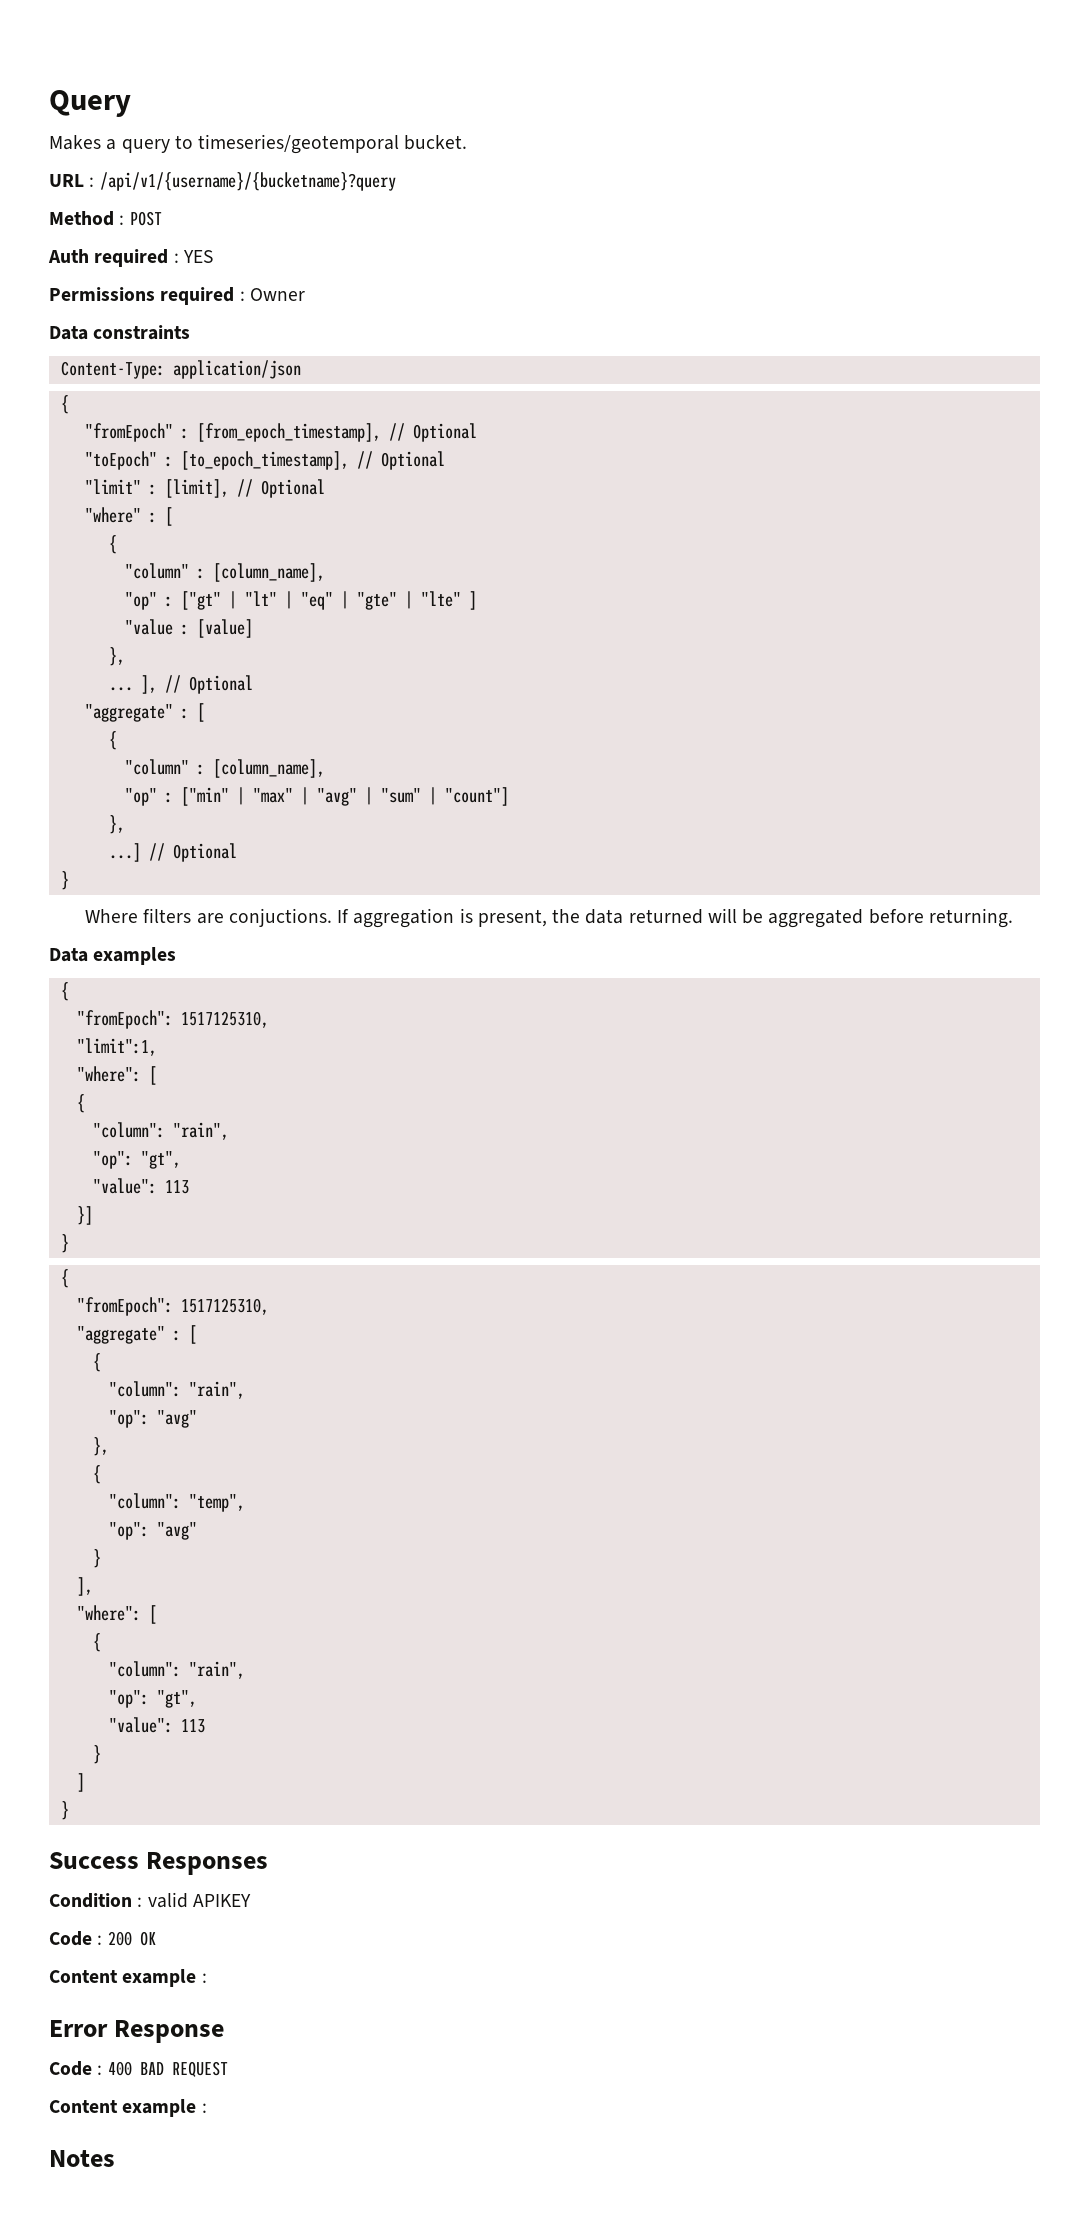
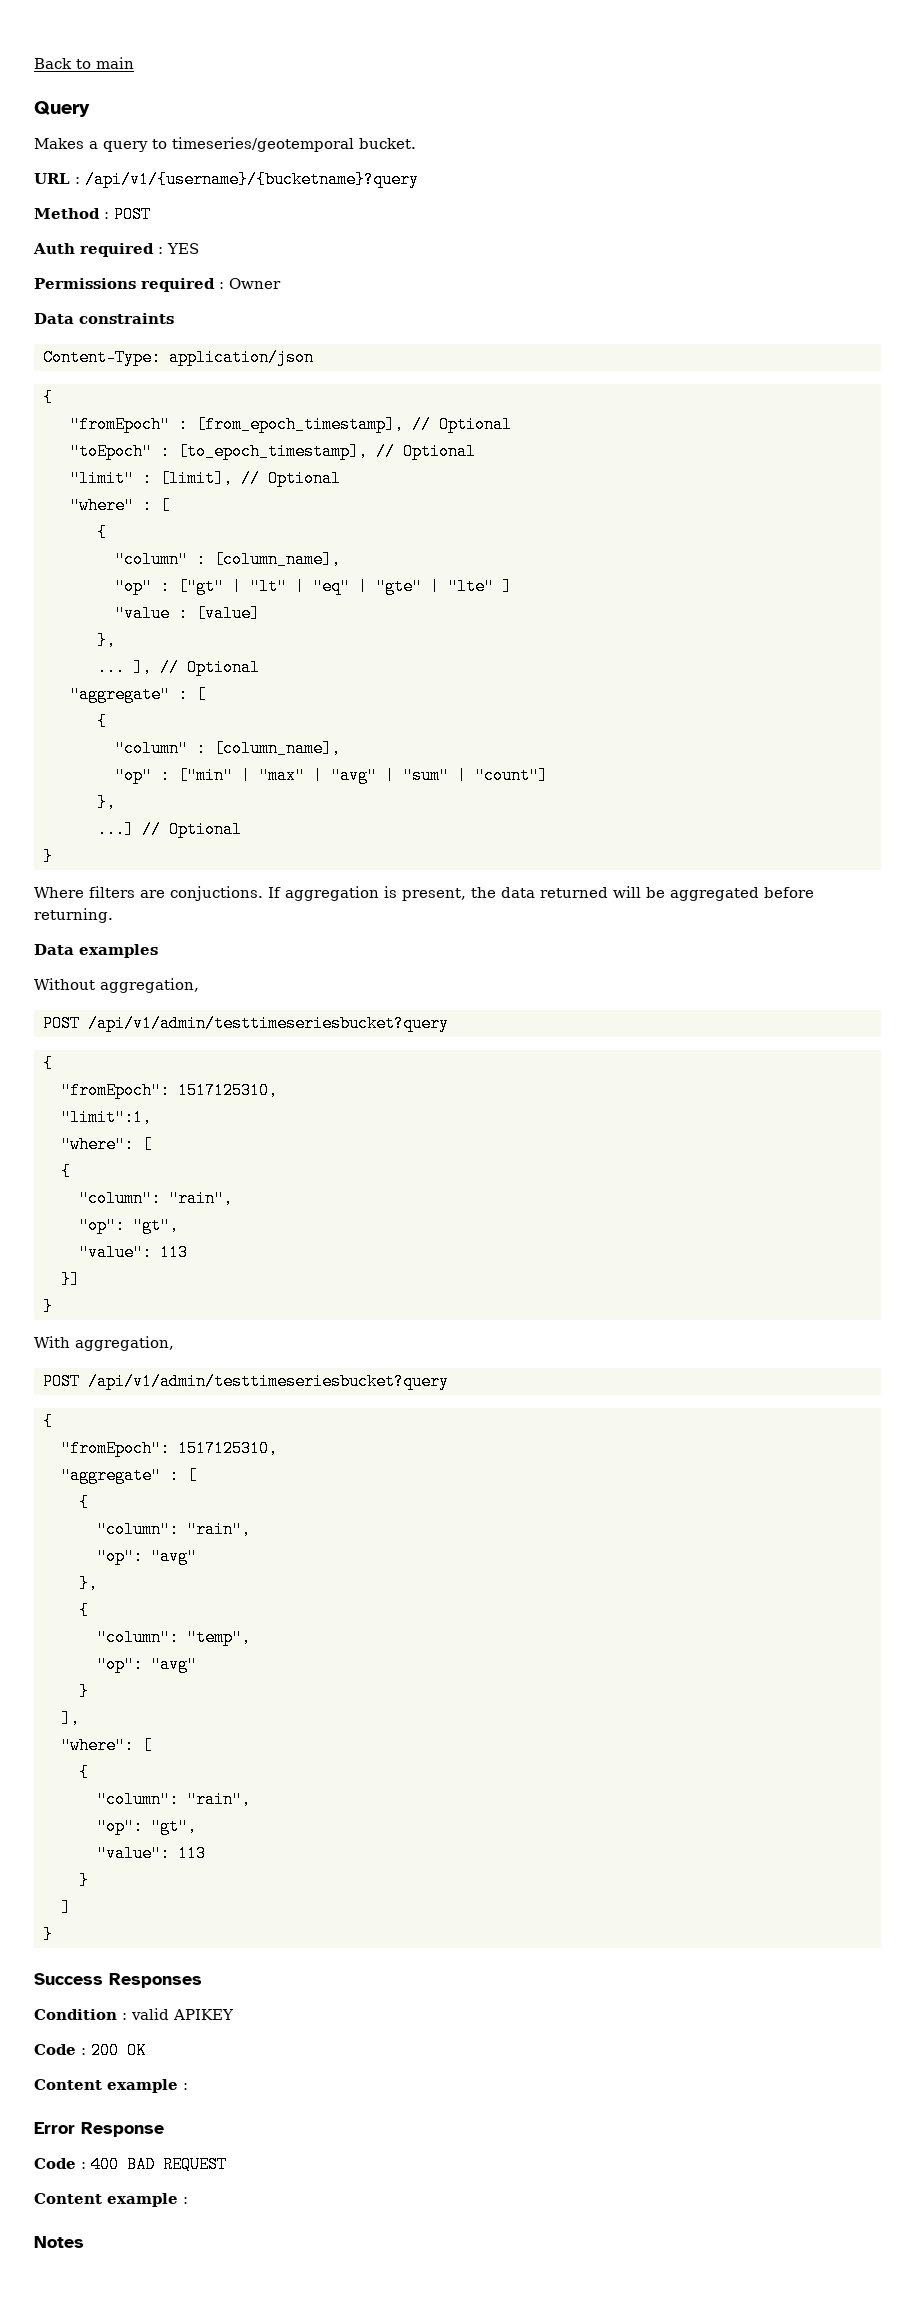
(49, 103) none -> [34,57,134,69] Back to main //
(177, 956) none -> [34,978,199,993] [42,1015,449,1032] // Without aggregation, // POST /api/v1/admin/testtimeseriesbucket?query
(69, 1243) none -> [34,1336,174,1351] [42,1373,449,1390] // With aggregation, // POST /api/v1/admin/testtimeseriesbucket?query

